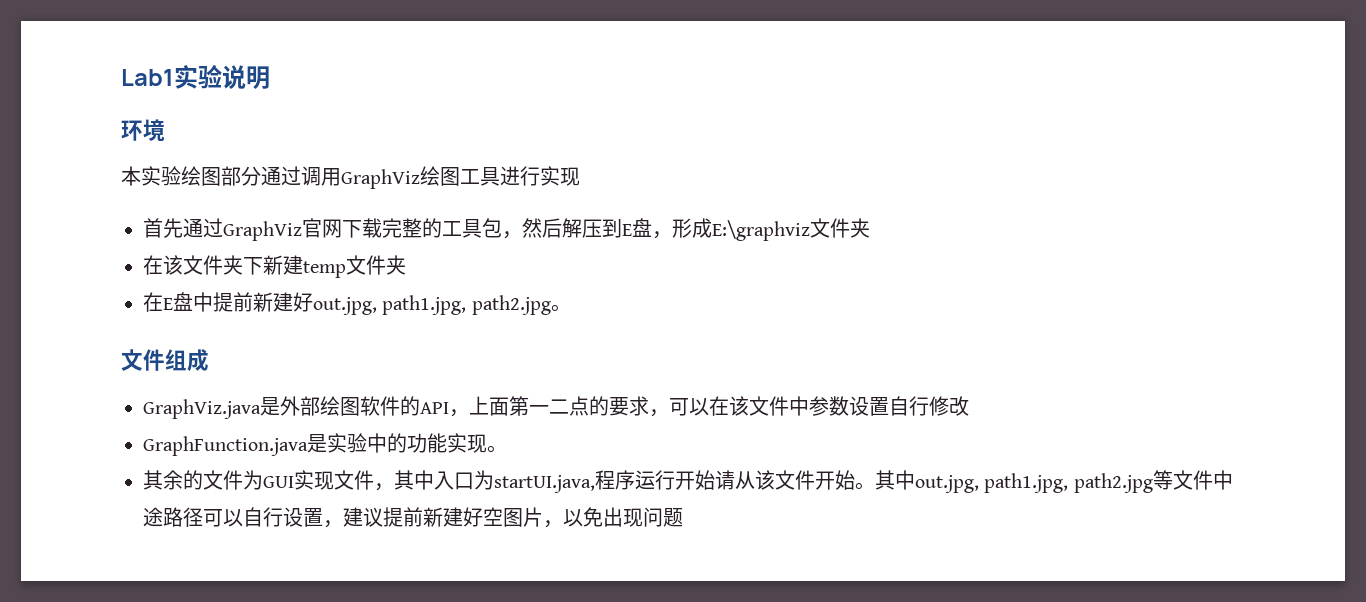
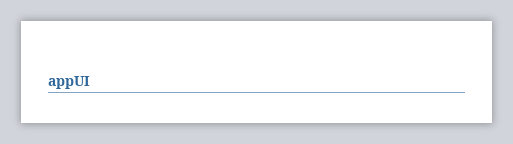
[121,64,270,89] [121,119,165,141] [121,166,580,189] [143,218,870,241] [143,255,406,278] [143,292,571,315] [121,349,209,372] [143,396,969,419] [143,433,507,456] [143,470,1233,493] [143,507,683,528] Lab1实验说明 // 环境 // 本实验绘图部分通过调用GraphViz绘图工具进行实现 // 首先通过GraphViz官网下载完整的工具包，然后解压到E盘，形成E:\graphviz文件夹 // 在该文件夹下新建temp文件夹 // 在E盘中提前新建好out.jpg, path1.jpg, path2.jpg。 // 文件组成 // GraphViz.java是外部绘图软件的API，上面第一二点的要求，可以在该文件中参数设置自行修改 // GraphFunction.java是实验中的功能实现。 // 其余的文件为GUI实现文件，其中入口为startUI.java,程序运行开始请从该文件开始。其中out.jpg, path1.jpg, path2.jpg等文件中途路径可以自行设置，建议提前新建好空图片，以免出现问题 -> [48,76,90,89] appUI

